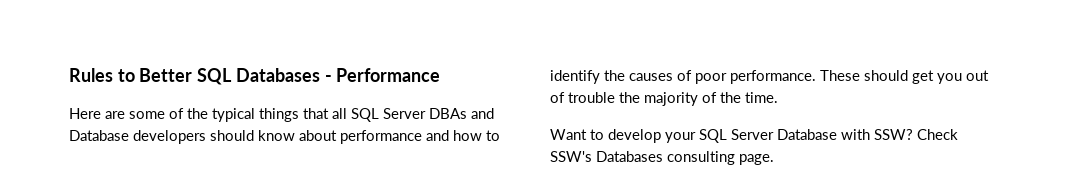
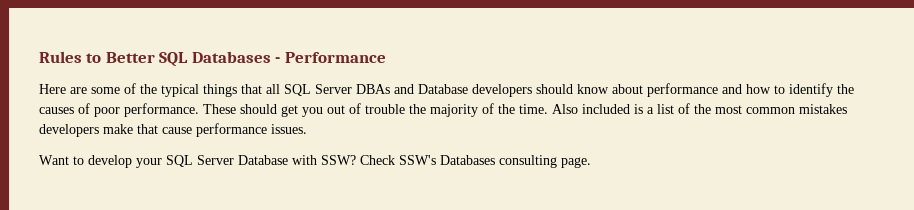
(778, 97) none -> [552,103,847,114] [39,123,307,137] Also included is a list of the most common mistakes developers make that cause performance issues.

